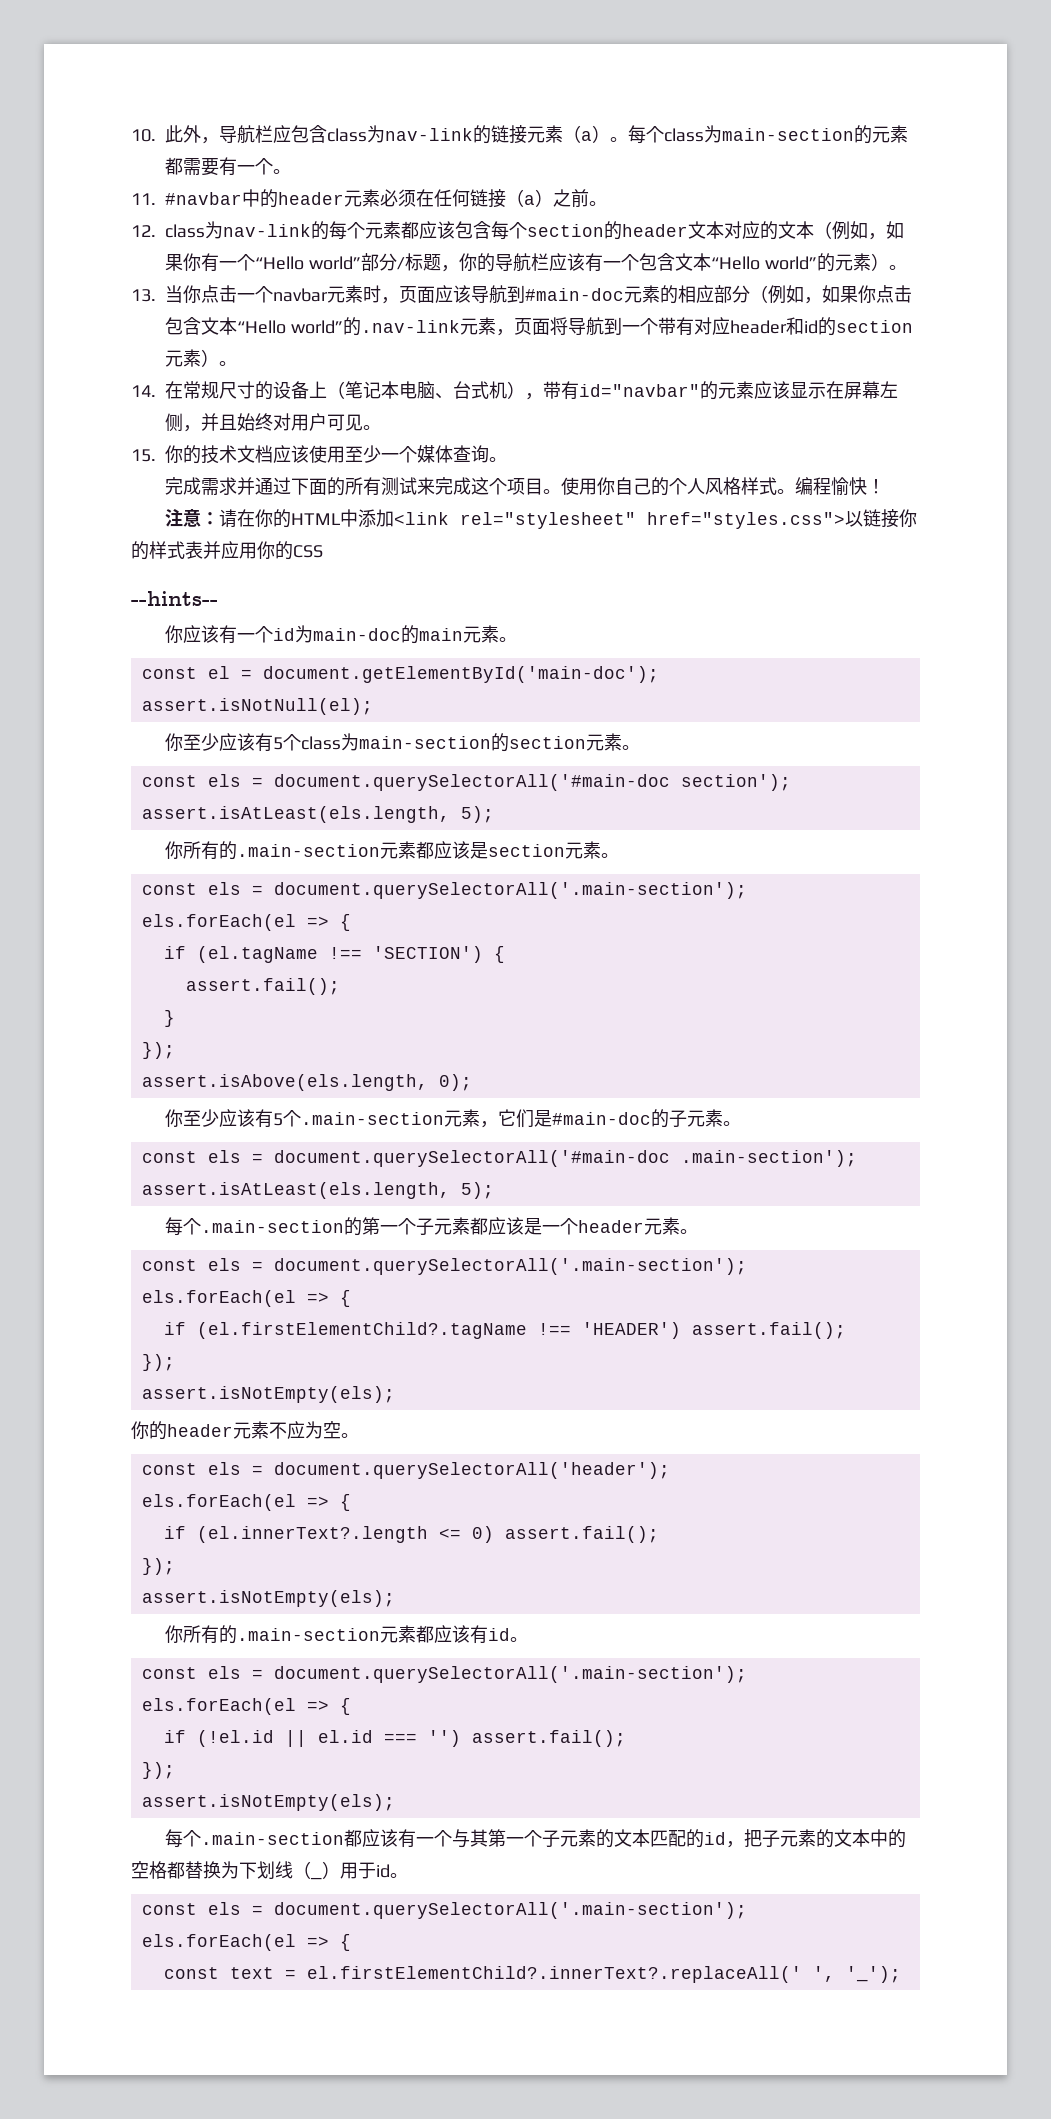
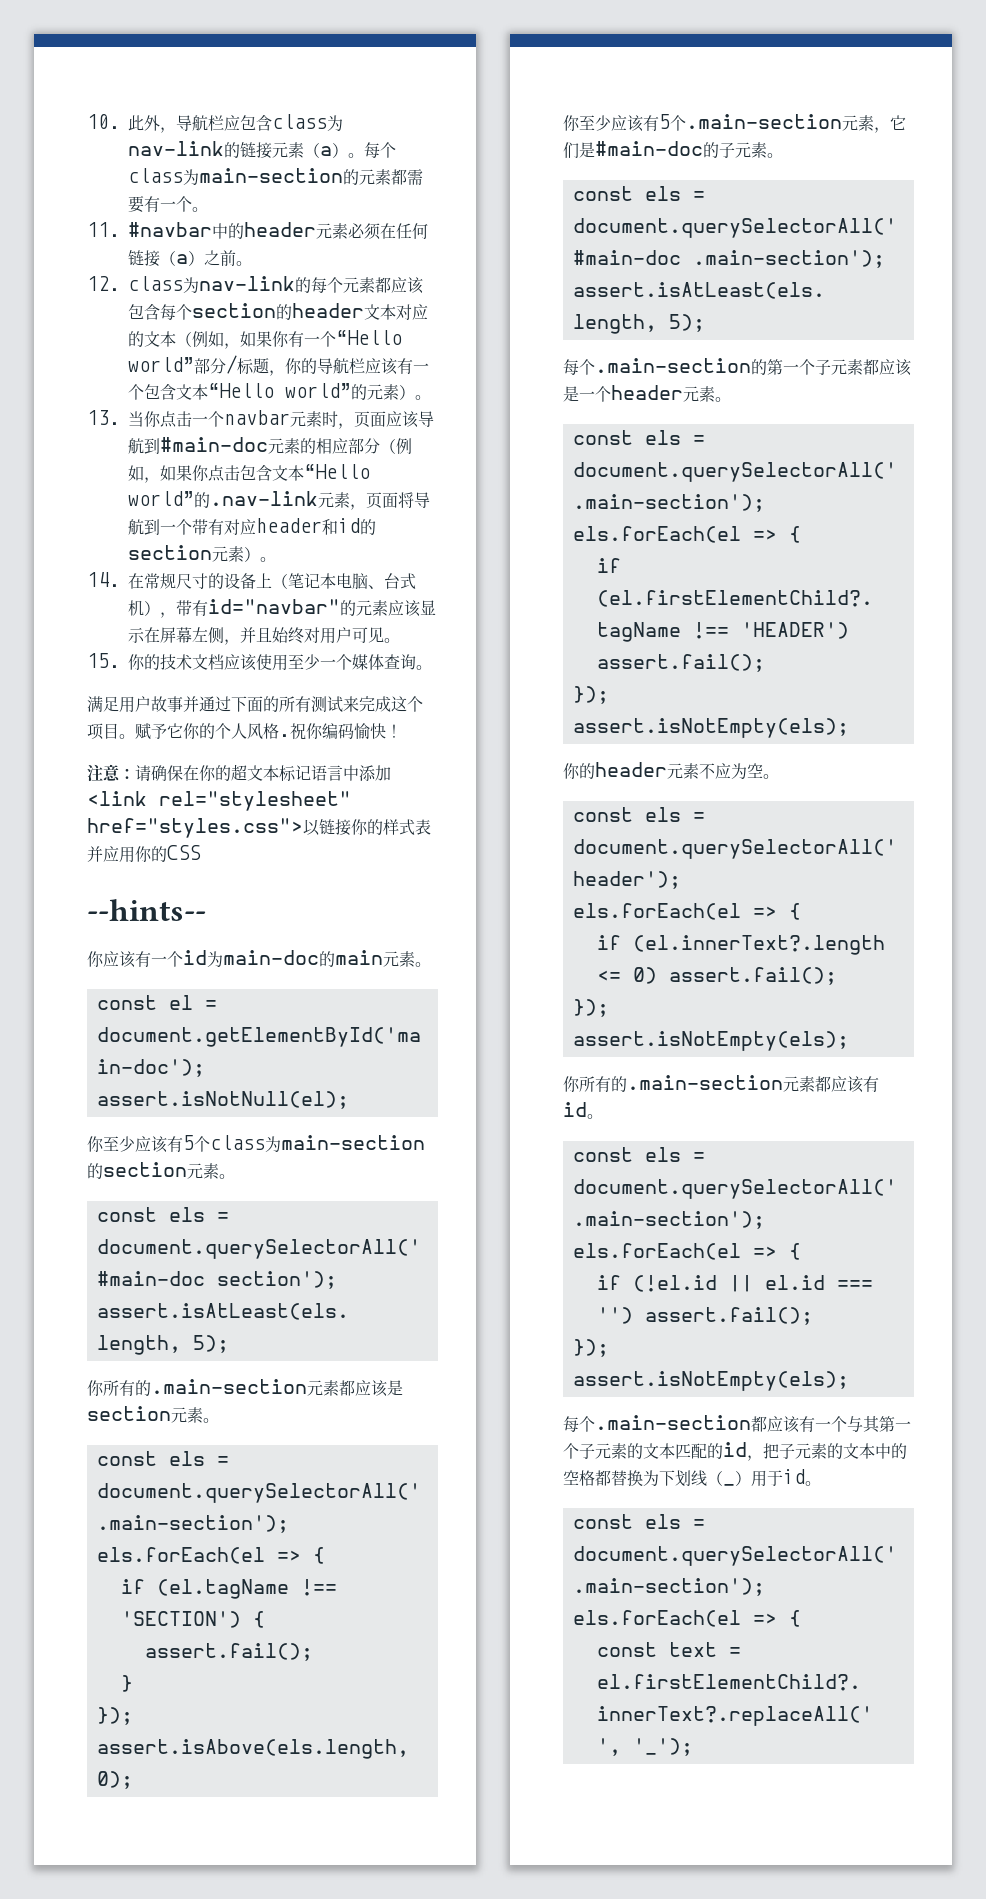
[164,477,237,495] 完成需求 -> [87,696,183,713] 满足用户故事
[560,477,885,496] [164,509,340,528] 使用你自己的个人风格样式。编程愉快！ // 注意：请在你的HTML -> [135,723,402,740] [87,764,343,782] 赋予它你的个人风格.祝你编码愉快！ // 注意：请确保在你的超文本标记语言

